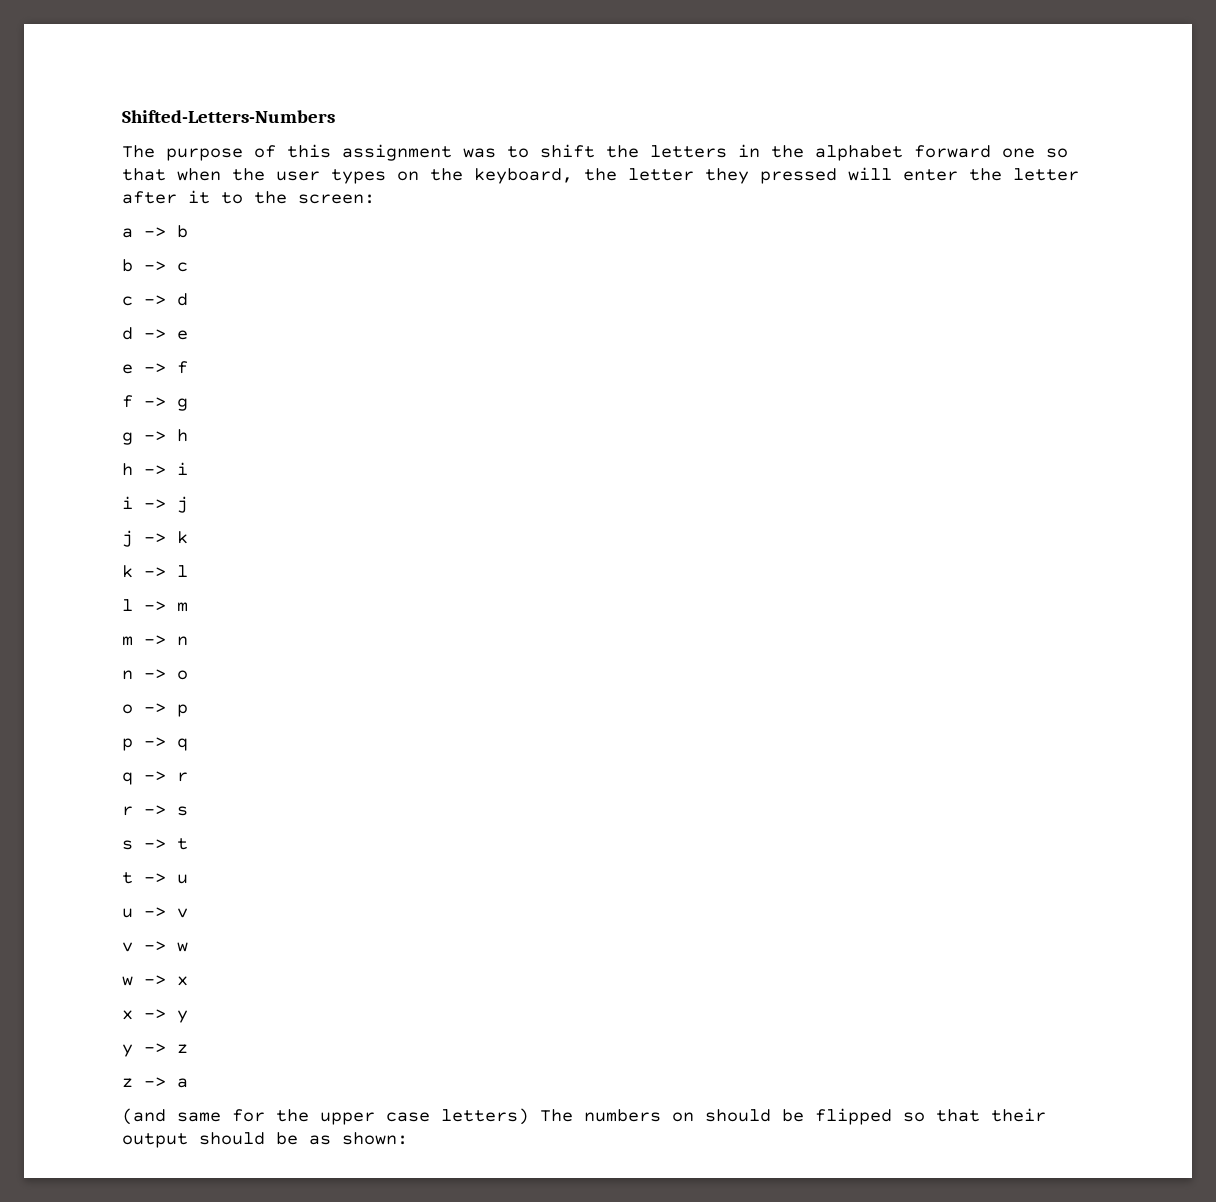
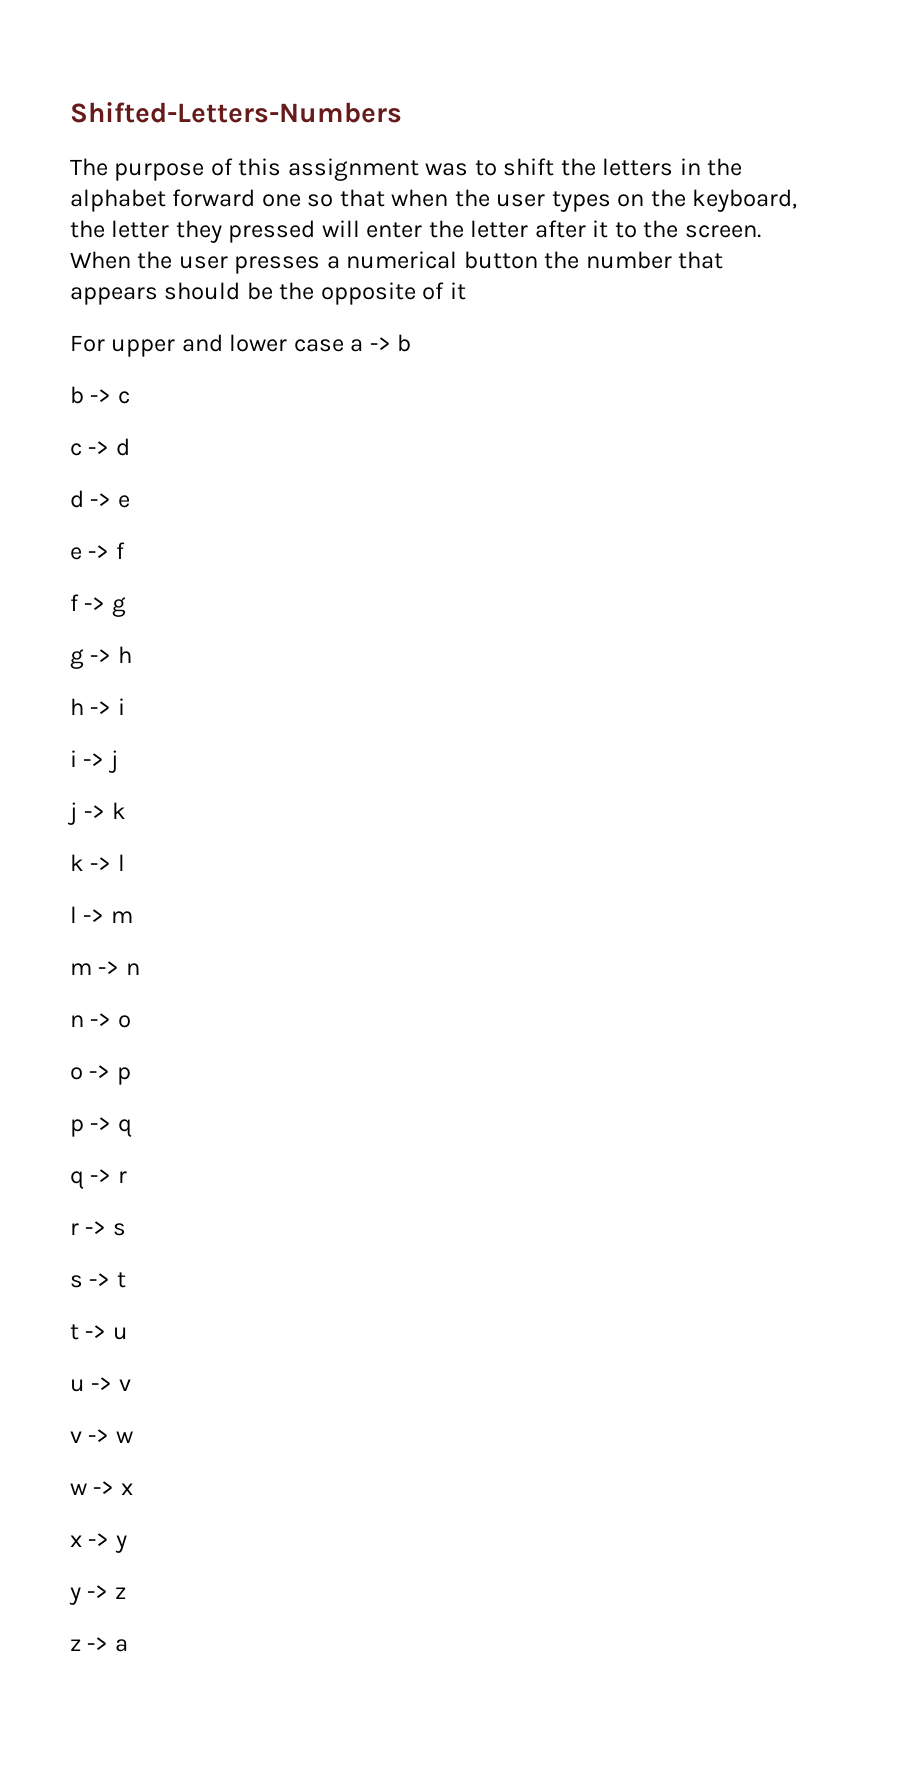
[298,194,375,204] screen: // -> [684,225,761,238] [70,251,724,274] [70,282,466,305] [70,334,344,357] screen. When the user presses a numerical button the number that appears should be the opposite of it // For upper and lower case
[122,1108,1046,1125] [122,1132,408,1148] // (and same for the upper case letters) The numbers on should be flipped so that their output should be as shown: -> (128, 1645) none

